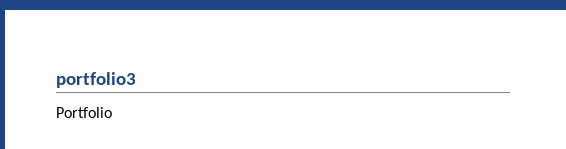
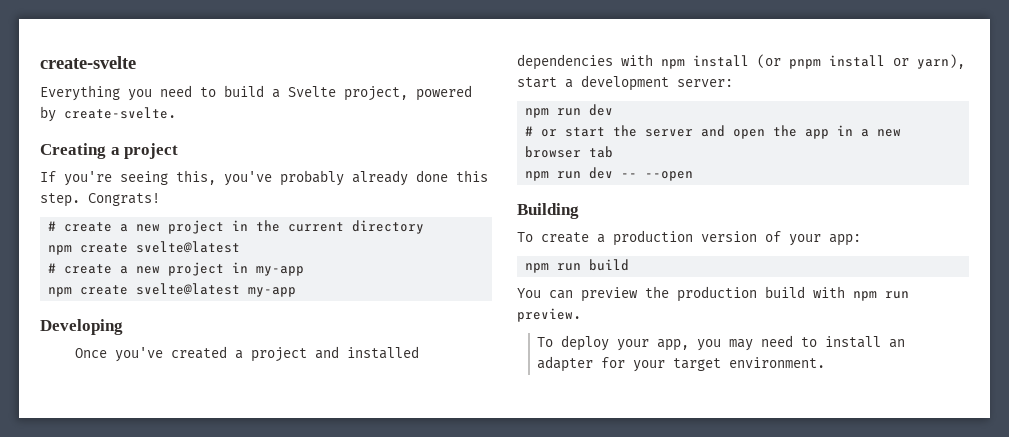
[56,72,136,88] [56,107,112,118] portfolio3 // Portfolio -> [40,56,136,69] [40,85,472,101] [40,106,176,122] [40,143,179,159] [40,170,488,186] [40,193,160,207] [48,220,425,234] [48,241,241,255] [48,262,305,276] [48,283,297,297] [40,319,123,335] [74,346,419,362] [517,54,965,70] [517,75,733,91] [525,104,614,118] [525,125,902,139] [525,146,614,158] [525,167,694,181] [517,203,579,219] [517,230,861,246] [525,259,630,273] [517,286,909,302] [517,308,581,322] [537,335,906,351] [537,356,826,372] create-svelte // Everything you need to build a Svelte project, powered by create-svelte. // Creating a project // If you're seeing this, you've probably already done this step. Congrats! // # create a new project in the current directory // npm create svelte@latest // # create a new project in my-app // npm create svelte@latest my-app // Developing // Once you've created a project and installed dependencies with npm install (or pnpm install or yarn), start a development server: // npm run dev // # or start the server and open the app in a new browser tab // npm run dev -- --open // Building // To create a production version of your app: // npm run build // You can preview the production build with npm run preview. // To deploy your app, you may need to install an adapter for your target environment.

